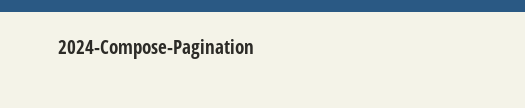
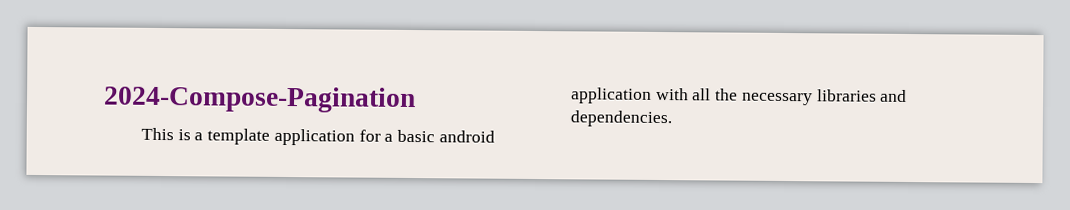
(254, 49) none -> [141,127,495,146] [571,87,908,106] [570,110,672,128] // This is a template application for a basic android application with all the necessary libraries and dependencies.

